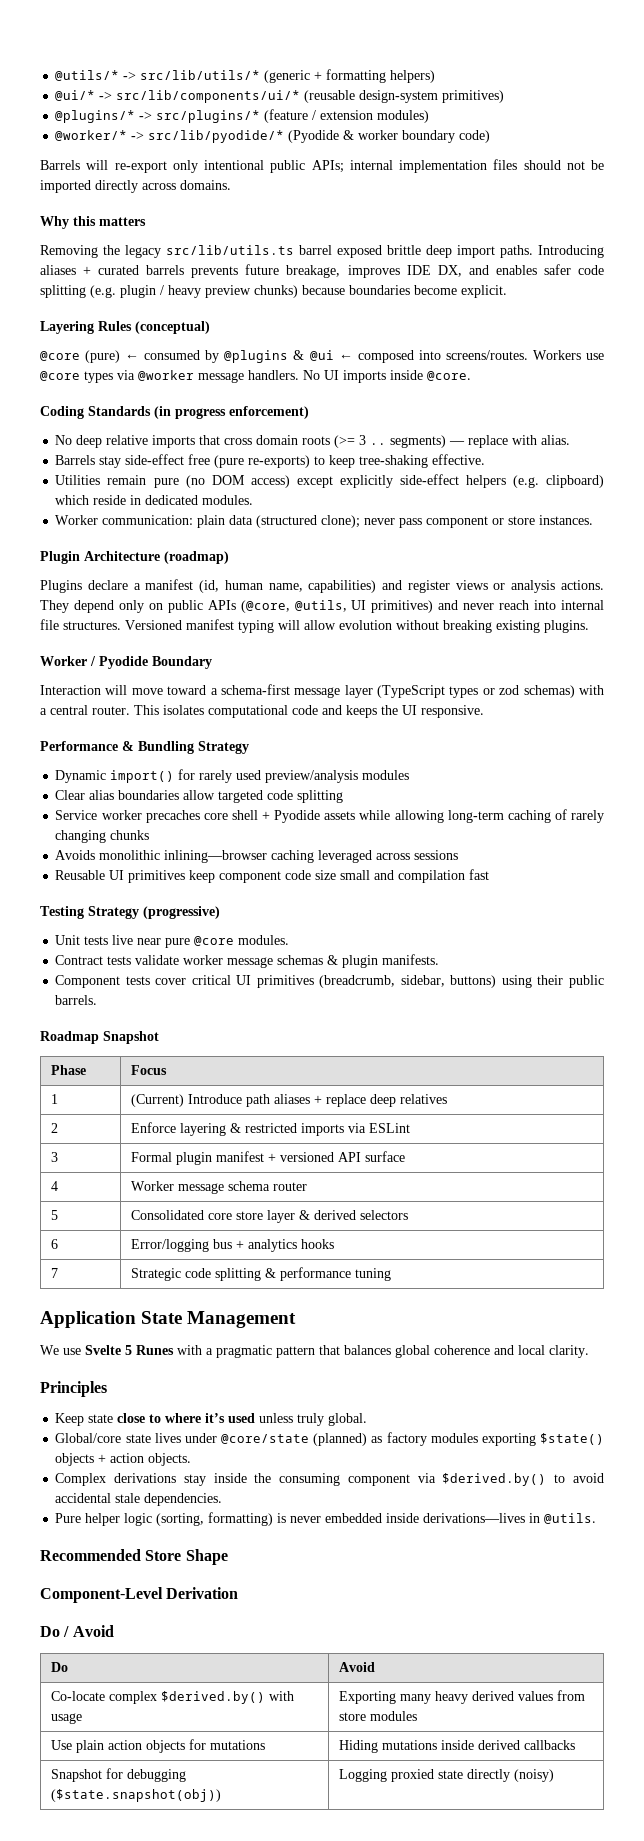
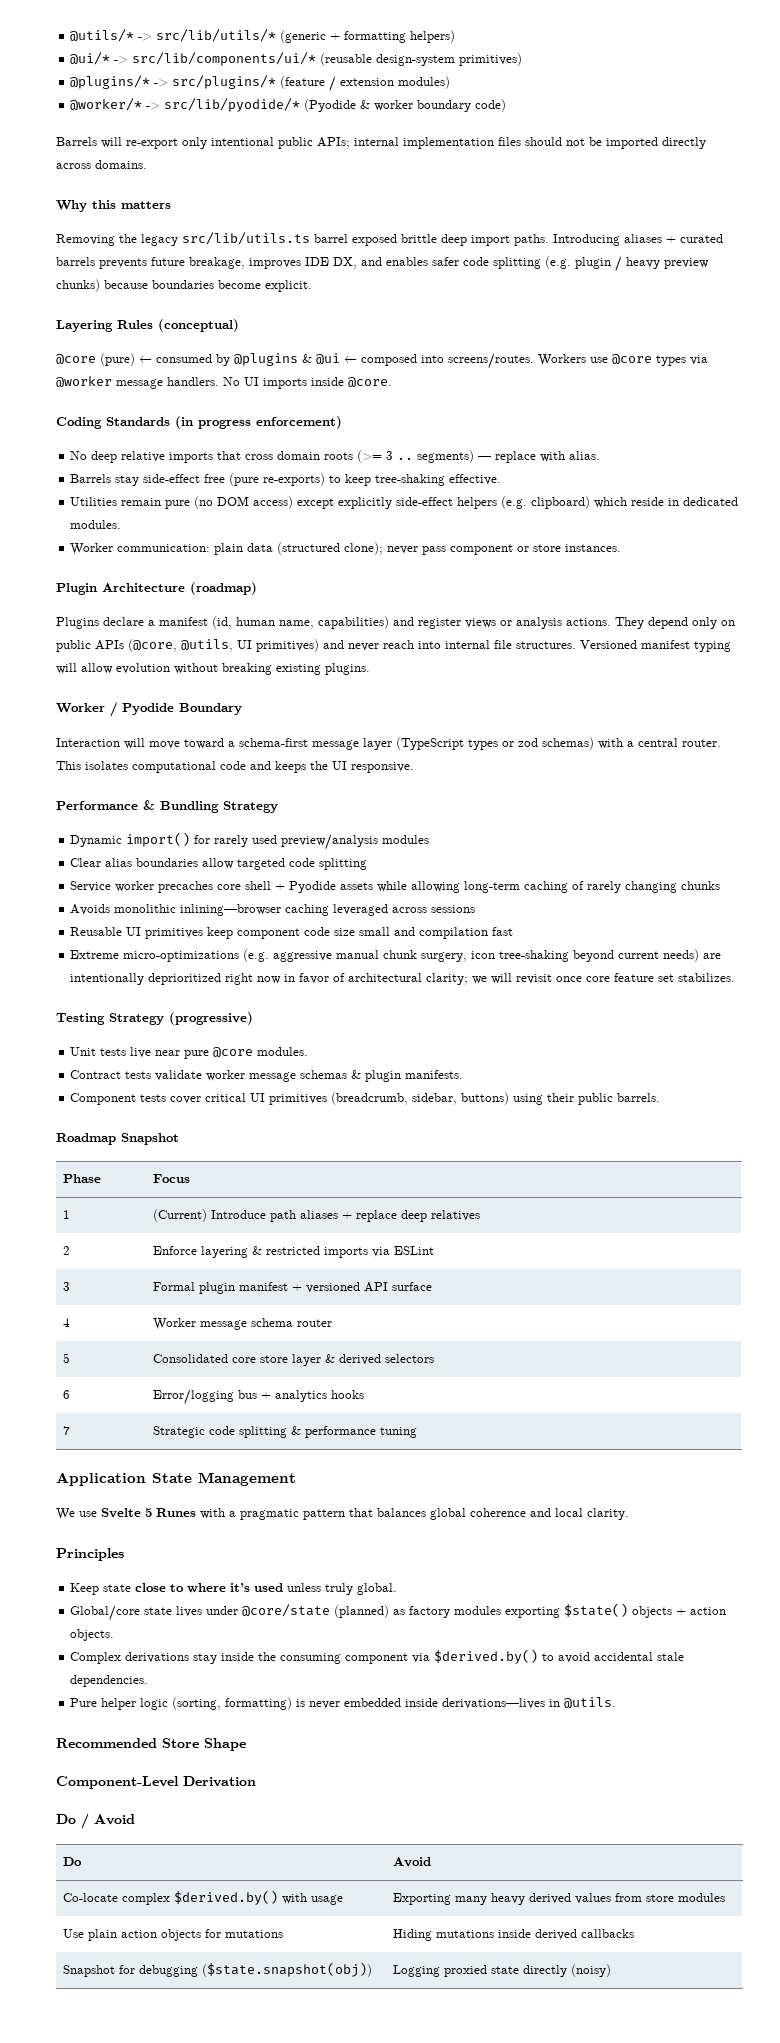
(490, 874) none -> [70,949,722,962] [70,973,736,985] // Extreme micro-optimizations (e.g. aggressive manual chunk surgery, icon tree‑shaking beyond current needs) are intentionally deprioritized right now in favor of architectural clarity; we will revisit once core feature set stabilizes.

